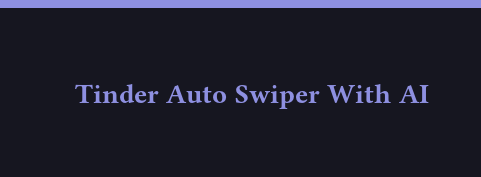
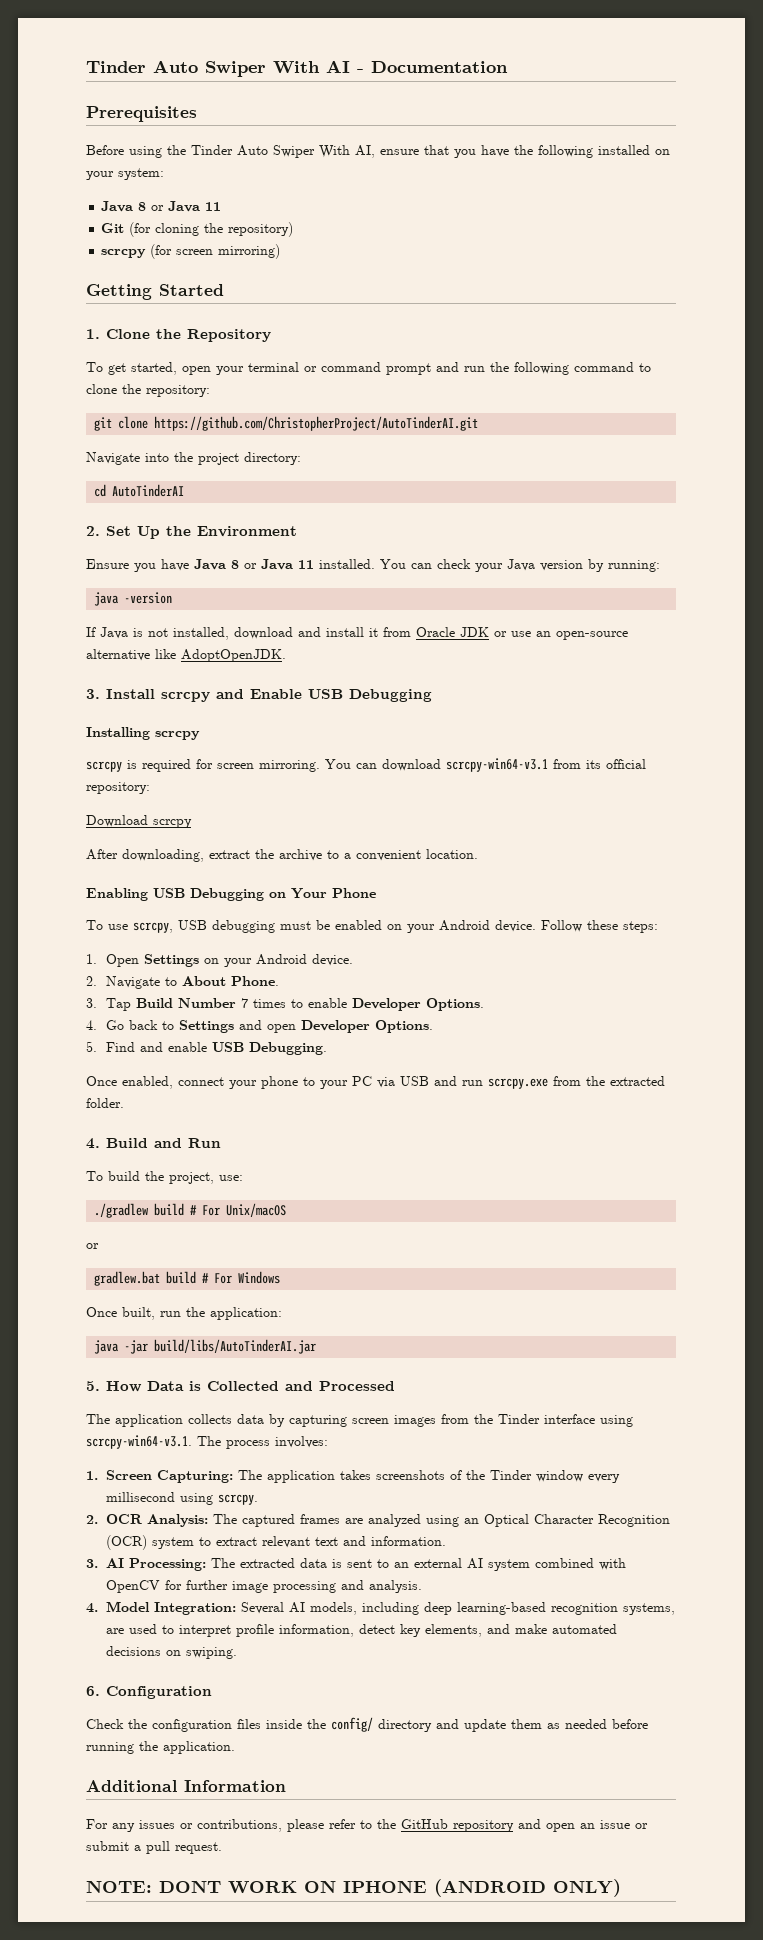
(429, 94) none -> [357,61,508,73] [86,106,197,122] [86,145,670,158] [86,168,164,180] [101,201,222,212] [101,222,294,237] [101,244,281,259] [86,284,224,300] [86,329,271,342] [86,362,651,375] [86,384,210,397] [94,416,479,431] [86,452,301,465] [94,484,185,497] [86,526,297,539] [86,559,660,572] [94,592,173,606] [86,627,628,640] [86,649,286,662] [86,689,432,702] [86,727,200,740] [86,758,646,772] [86,782,150,794] [86,815,192,828] [86,849,478,862] [86,888,376,901] [86,920,658,933] [86,954,354,967] [86,976,280,989] [86,998,485,1011] [86,1020,434,1033] [86,1041,328,1055] [86,1076,665,1089] [86,1098,124,1108] [86,1138,221,1149] [86,1171,243,1184] [94,1203,287,1218] [86,1243,99,1249] [94,1271,281,1286] [86,1307,282,1320] [94,1339,317,1354] [86,1381,395,1392] [86,1414,633,1427] [86,1435,328,1449] [86,1470,621,1483] [106,1492,259,1505] [86,1514,671,1527] [106,1535,447,1550] [86,1558,627,1571] [106,1580,423,1593] [86,1601,676,1615] [106,1624,618,1637] [106,1646,238,1659] [86,1686,212,1699] [86,1717,648,1732] [86,1741,235,1754] [86,1780,286,1792] [86,1819,648,1832] [86,1841,222,1854] [86,1879,621,1897] - Documentation // Prerequisites // Before using the Tinder Auto Swiper With AI, ensure that you have the following installed on your system: // Java 8 or Java 11 // Git (for cloning the repository) // scrcpy (for screen mirroring) // Getting Started // 1. Clone the Repository // To get started, open your terminal or command prompt and run the following command to clone the repository: // git clone https://github.com/ChristopherProject/AutoTinderAI.git // Navigate into the project directory: // cd AutoTinderAI // 2. Set Up the Environment // Ensure you have Java 8 or Java 11 installed. You can check your Java version by running: // java -version // If Java is not installed, download and install it from Oracle JDK or use an open-source alternative like AdoptOpenJDK. // 3. Install scrcpy and Enable USB Debugging // Installing scrcpy // scrcpy is required for screen mirroring. You can download scrcpy-win64-v3.1 from its official repository: // Download scrcpy // After downloading, extract the archive to a convenient location. // Enabling USB Debugging on Your Phone // To use scrcpy, USB debugging must be enabled on your Android device. Follow these steps: // 1. Open Settings on your Android device. // 2. Navigate to About Phone. // 3. Tap Build Number 7 times to enable Developer Options. // 4. Go back to Settings and open Developer Options. // 5. Find and enable USB Debugging. // Once enabled, connect your phone to your PC via USB and run scrcpy.exe from the extracted folder. // 4. Build and Run // To build the project, use: // ./gradlew build # For Unix/macOS // or // gradlew.bat build # For Windows // Once built, run the application: // java -jar build/libs/AutoTinderAI.jar // 5. How Data is Collected and Processed // The application collects data by capturing screen images from the Tinder interface using scrcpy-win64-v3.1. The process involves: // 1. Screen Capturing: The application takes screenshots of the Tinder window every millisecond using scrcpy. // 2. OCR Analysis: The captured frames are analyzed using an Optical Character Recognition (OCR) system to extract relevant text and information. // 3. AI Processing: The extracted data is sent to an external AI system combined with OpenCV for further image processing and analysis. // 4. Model Integration: Several AI models, including deep learning-based recognition systems, are used to interpret profile information, detect key elements, and make automated decisions on swiping. // 6. Configuration // Check the configuration files inside the config/ directory and update them as needed before running the application. // Additional Information // For any issues or contributions, please refer to the GitHub repository and open an issue or submit a pull request. // NOTE: DONT WORK ON IPHONE (ANDROID ONLY)

